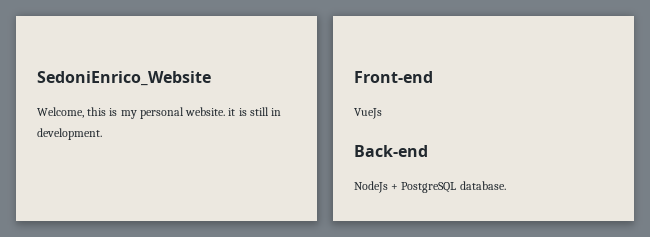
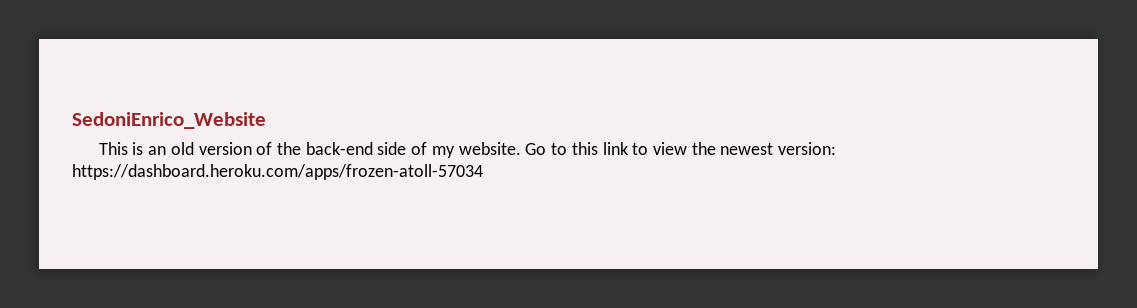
[37,107,282,119] [37,128,102,140] [354,71,433,83] [354,108,382,119] [354,145,428,157] [354,181,506,193] Welcome, this is my personal website. it is still in development. // Front-end // VueJs // Back-end // NodeJs + PostgreSQL database. -> [98,142,837,158] [72,164,483,180] This is an old version of the back-end side of my website. Go to this link to view the newest version: https://dashboard.heroku.com/apps/frozen-atoll-57034

